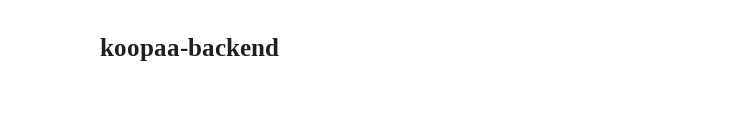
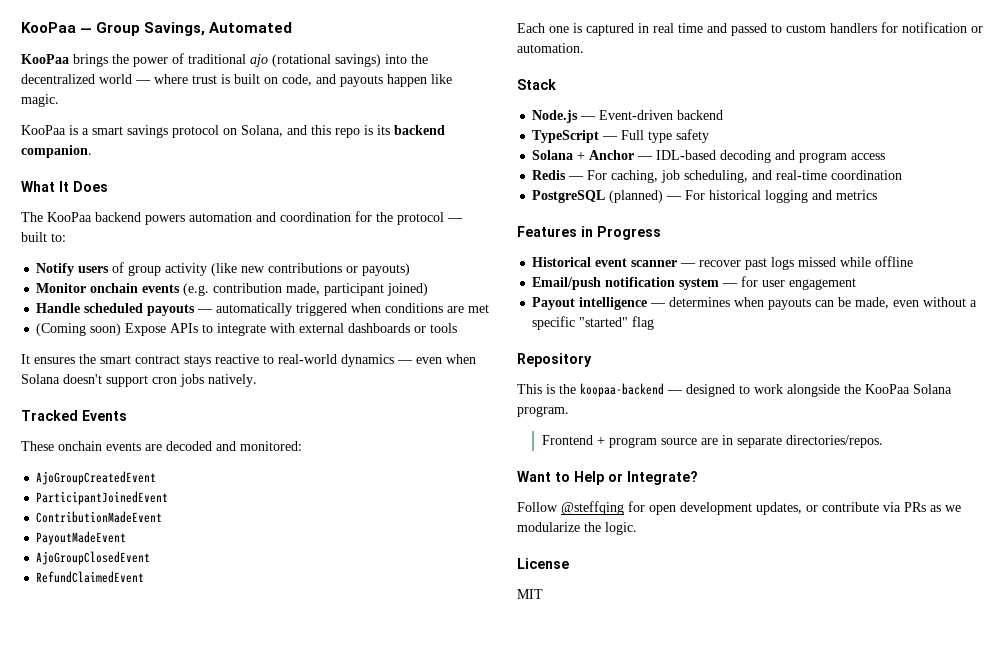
[100,38,279,61] koopaa-backend -> [21,22,293,36] [21,53,428,67] [21,74,452,87] [21,94,59,107] [21,125,445,138] [21,145,92,158] [21,181,108,192] [21,211,463,225] [21,232,66,242] [36,262,411,276] [36,283,429,296] [36,303,490,316] [36,323,458,336] [21,354,476,367] [21,374,257,387] [21,410,127,421] [21,441,302,451] [36,471,157,485] [36,491,169,505] [36,511,163,523] [36,531,127,545] [36,551,151,565] [36,571,145,583] [517,22,983,36] [517,43,584,53] [517,79,556,90] [532,110,724,123] [532,129,710,143] [532,150,886,163] [532,170,903,183] [532,190,878,203] [517,226,661,240] [532,256,914,270] [532,276,857,290] [532,297,978,310] [532,316,655,330] [517,353,592,367] [517,383,952,397] [517,406,569,417] [542,435,884,448] [517,471,698,485] [517,501,961,515] [517,522,637,535] [517,558,569,569] [517,589,543,599] KooPaa — Group Savings, Automated // KooPaa brings the power of traditional ajo (rotational savings) into the decentralized world — where trust is built on code, and payouts happen like magic. // KooPaa is a smart savings protocol on Solana, and this repo is its backend companion. // What It Does // The KooPaa backend powers automation and coordination for the protocol — built to: // Notify users of group activity (like new contributions or payouts) // Monitor onchain events (e.g. contribution made, participant joined) // Handle scheduled payouts — automatically triggered when conditions are met // (Coming soon) Expose APIs to integrate with external dashboards or tools // It ensures the smart contract stays reactive to real-world dynamics — even when Solana doesn't support cron jobs natively. // Tracked Events // These onchain events are decoded and monitored: // AjoGroupCreatedEvent // ParticipantJoinedEvent // ContributionMadeEvent // PayoutMadeEvent // AjoGroupClosedEvent // RefundClaimedEvent // Each one is captured in real time and passed to custom handlers for notification or automation. // Stack // Node.js — Event-driven backend // TypeScript — Full type safety // Solana + Anchor — IDL-based decoding and program access // Redis — For caching, job scheduling, and real-time coordination // PostgreSQL (planned) — For historical logging and metrics // Features in Progress // Historical event scanner — recover past logs missed while offline // Email/push notification system — for user engagement // Payout intelligence — determines when payouts can be made, even without a specific "started" flag // Repository // This is the koopaa-backend — designed to work alongside the KooPaa Solana program. // Frontend + program source are in separate directories/repos. // Want to Help or Integrate? // Follow @steffqing for open development updates, or contribute via PRs as we modularize the logic. // License // MIT

